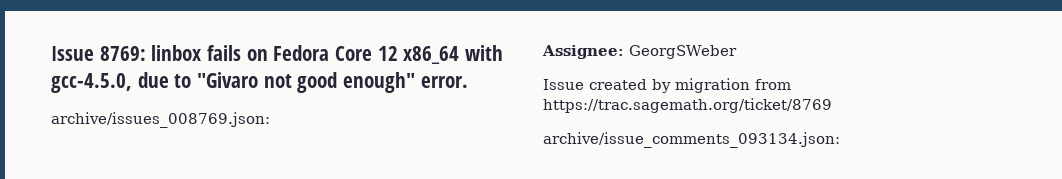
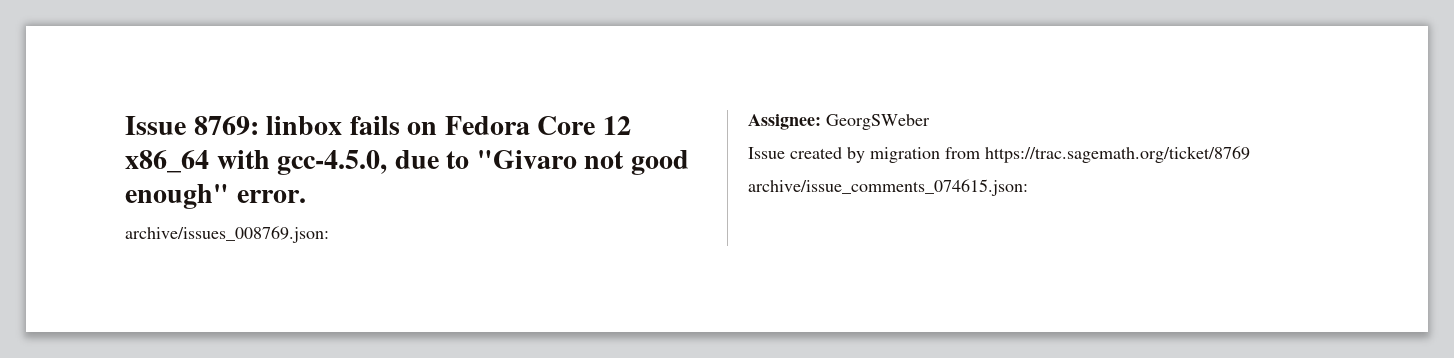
[543,132,840,148] archive/issue_comments_093134.json: -> [748,179,1028,196] archive/issue_comments_074615.json:

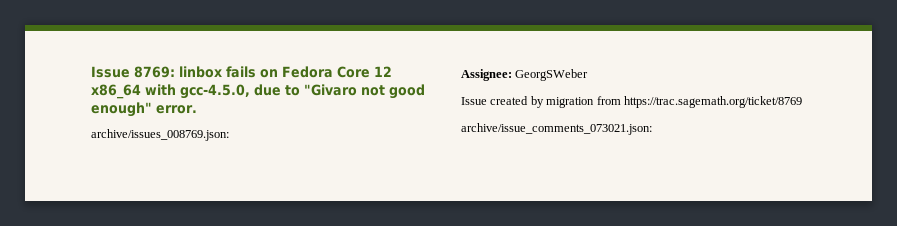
[748,179,1028,196] archive/issue_comments_074615.json: -> [461,123,652,135] archive/issue_comments_073021.json:

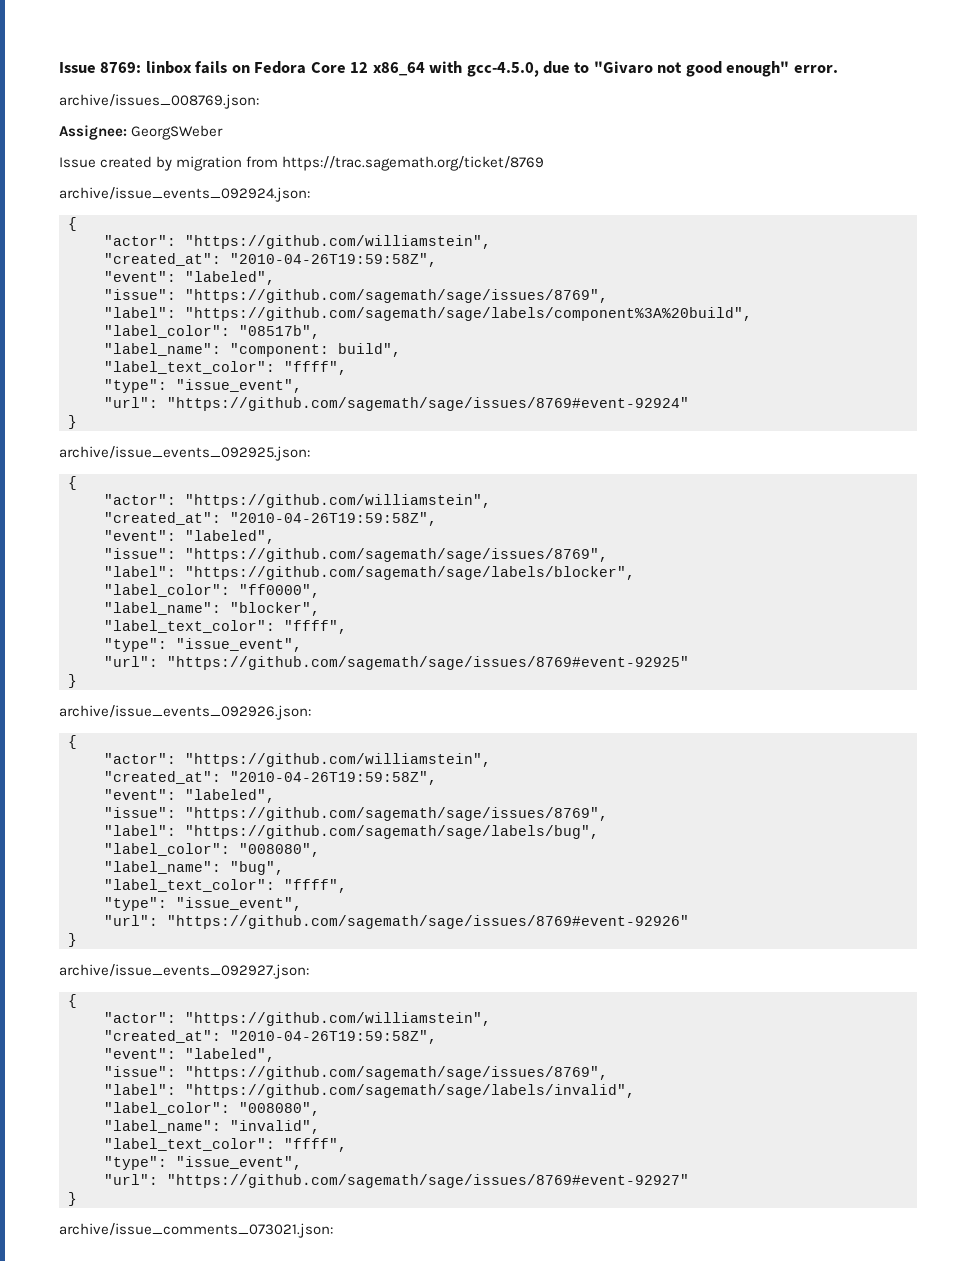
(802, 102) none -> [59,187,310,202] [68,217,77,231] [104,235,491,249] [104,253,437,267] [104,271,275,285] [104,289,608,303] [104,307,752,321] [104,325,320,339] [104,343,401,357] [104,361,347,375] [104,379,302,393] [104,397,689,411] [68,415,77,429] [59,446,310,461] [68,476,77,490] [104,494,491,508] [104,512,437,526] [104,530,275,544] [104,548,608,562] [104,566,635,580] [104,584,320,598] [104,602,320,616] [104,620,347,634] [104,638,302,652] [104,656,689,670] [68,674,77,688] [59,705,311,720] [68,735,77,749] [104,753,491,767] [104,771,437,785] [104,789,275,803] [104,807,608,821] [104,825,599,839] [104,843,320,857] [104,861,284,875] [104,879,347,893] [104,897,302,911] [104,915,689,929] [68,933,77,947] [59,964,309,979] [68,994,77,1008] [104,1012,491,1026] [104,1030,437,1044] [104,1048,275,1062] [104,1066,608,1080] [104,1084,635,1098] [104,1102,320,1116] [104,1120,320,1134] [104,1138,347,1152] [104,1156,302,1170] [104,1174,689,1188] [68,1192,77,1206] // archive/issue_events_092924.json: // { // "actor": "https://github.com/williamstein", // "created_at": "2010-04-26T19:59:58Z", // "event": "labeled", // "issue": "https://github.com/sagemath/sage/issues/8769", // "label": "https://github.com/sagemath/sage/labels/component%3A%20build", // "label_color": "08517b", // "label_name": "component: build", // "label_text_color": "ffff", // "type": "issue_event", // "url": "https://github.com/sagemath/sage/issues/8769#event-92924" // } // archive/issue_events_092925.json: // { // "actor": "https://github.com/williamstein", // "created_at": "2010-04-26T19:59:58Z", // "event": "labeled", // "issue": "https://github.com/sagemath/sage/issues/8769", // "label": "https://github.com/sagemath/sage/labels/blocker", // "label_color": "ff0000", // "label_name": "blocker", // "label_text_color": "ffff", // "type": "issue_event", // "url": "https://github.com/sagemath/sage/issues/8769#event-92925" // } // archive/issue_events_092926.json: // { // "actor": "https://github.com/williamstein", // "created_at": "2010-04-26T19:59:58Z", // "event": "labeled", // "issue": "https://github.com/sagemath/sage/issues/8769", // "label": "https://github.com/sagemath/sage/labels/bug", // "label_color": "008080", // "label_name": "bug", // "label_text_color": "ffff", // "type": "issue_event", // "url": "https://github.com/sagemath/sage/issues/8769#event-92926" // } // archive/issue_events_092927.json: // { // "actor": "https://github.com/williamstein", // "created_at": "2010-04-26T19:59:58Z", // "event": "labeled", // "issue": "https://github.com/sagemath/sage/issues/8769", // "label": "https://github.com/sagemath/sage/labels/invalid", // "label_color": "008080", // "label_name": "invalid", // "label_text_color": "ffff", // "type": "issue_event", // "url": "https://github.com/sagemath/sage/issues/8769#event-92927" // }

